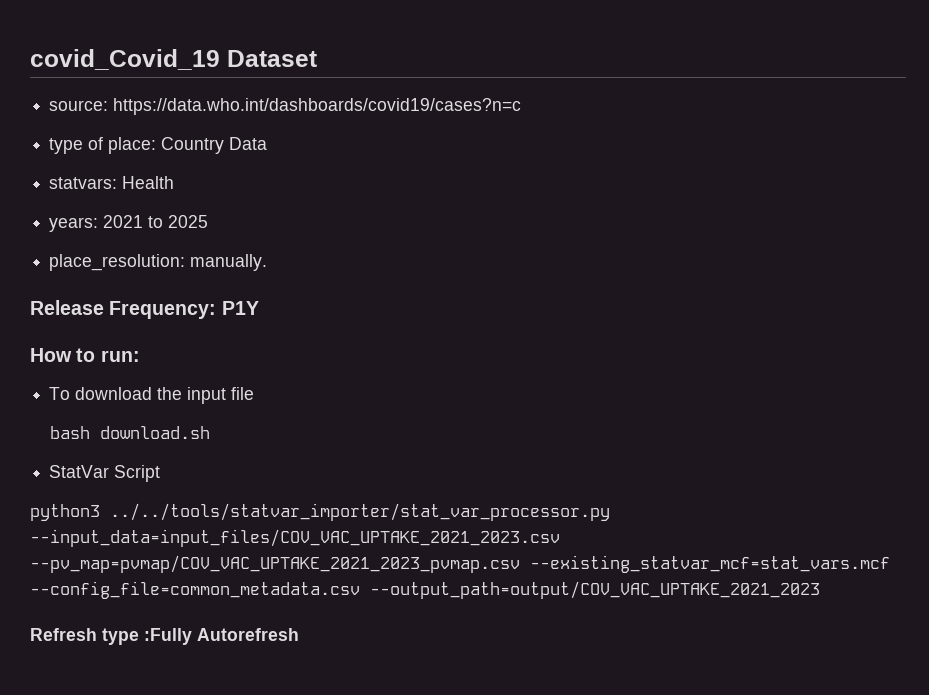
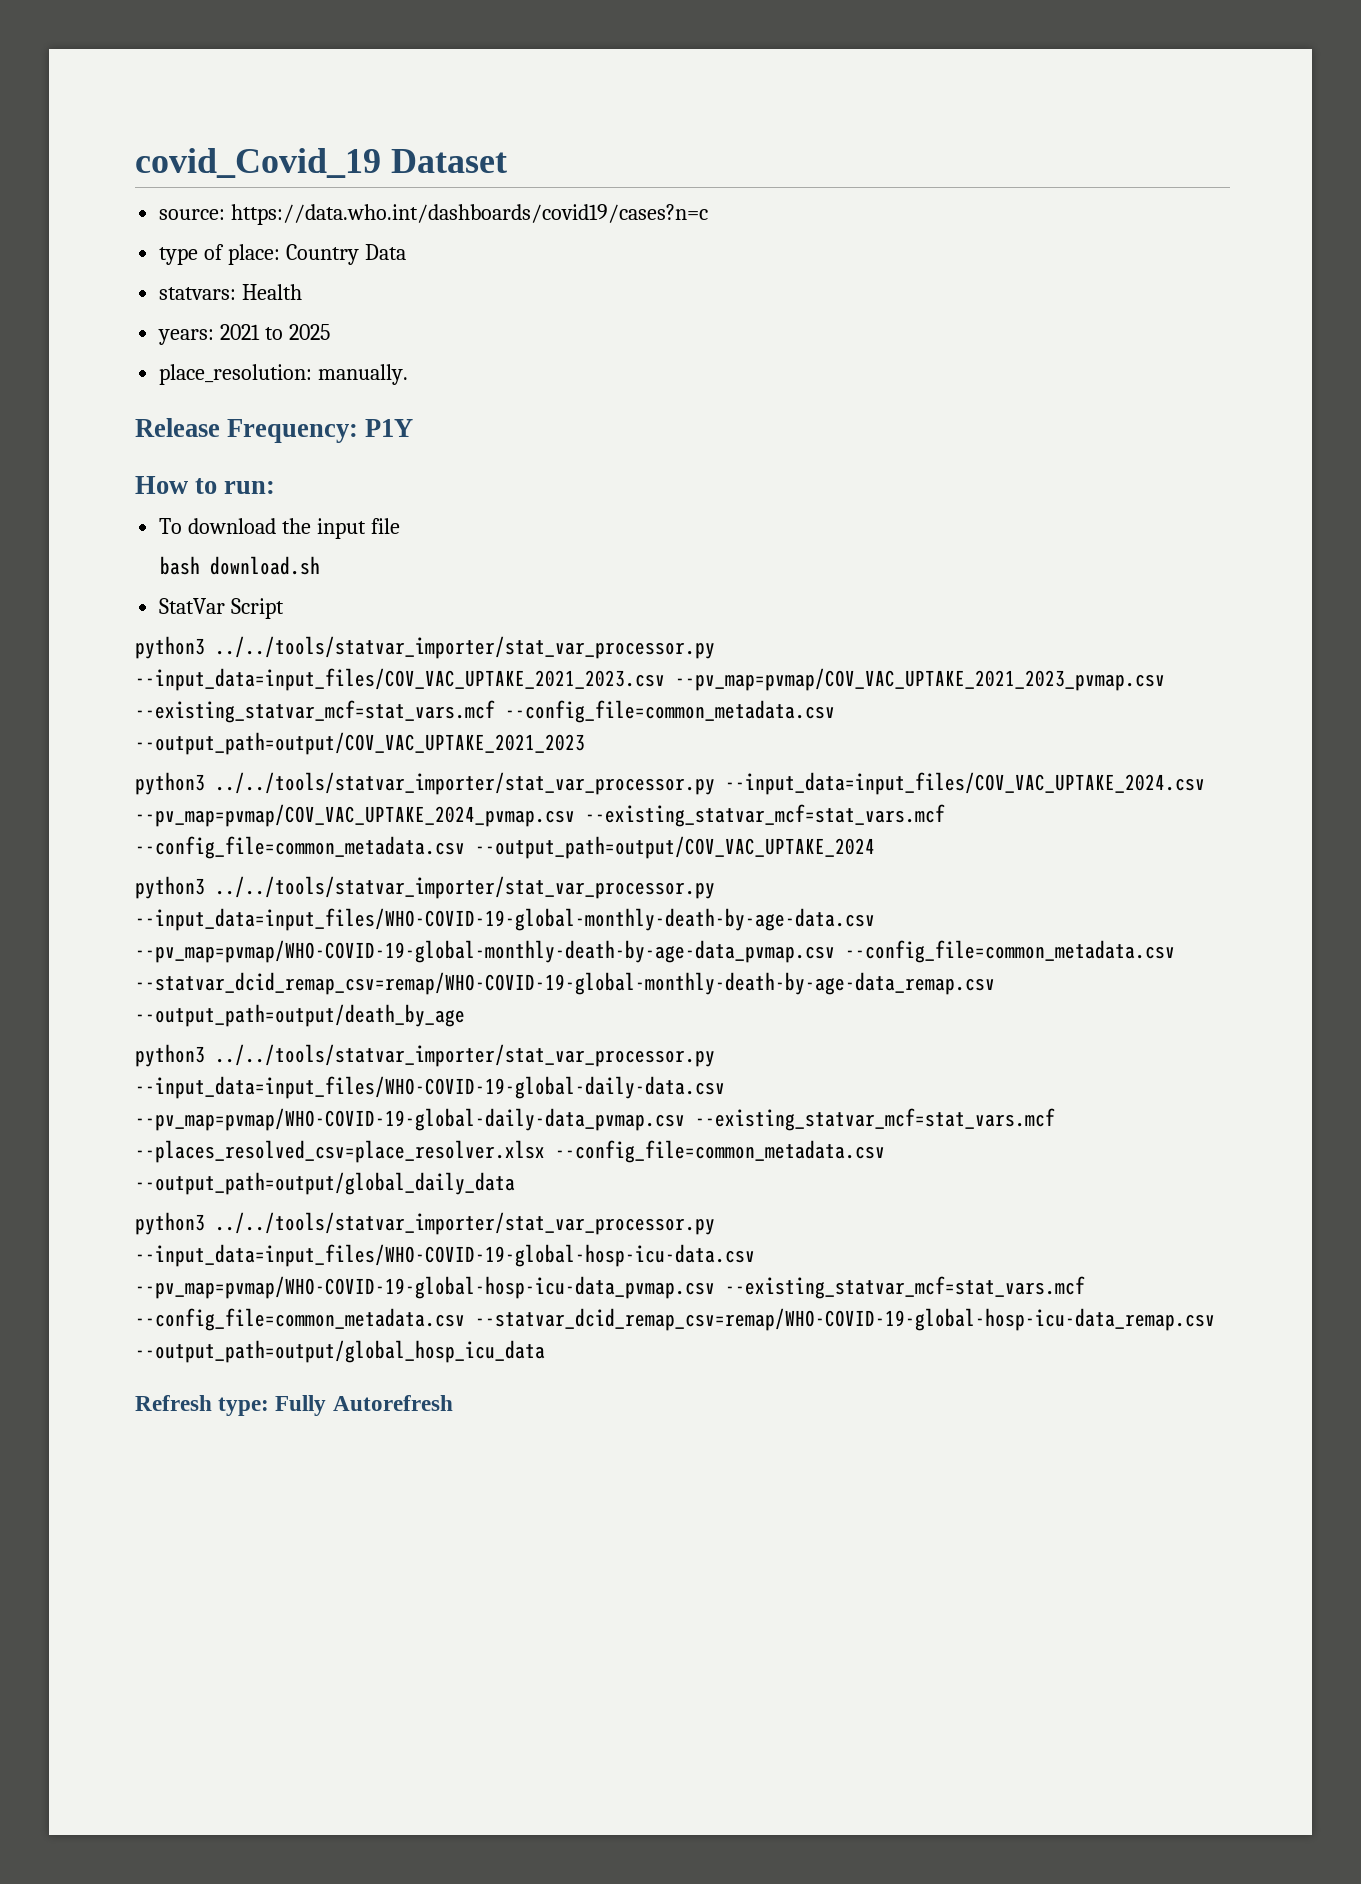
(820, 590) none -> [135,772,1205,795] [135,804,945,827] [135,836,875,859] [135,876,715,899] [135,908,875,931] [135,940,1175,963] [135,972,995,995] [135,1004,465,1027] [135,1044,715,1067] [135,1076,725,1099] [135,1108,1055,1131] [135,1140,885,1163] [135,1172,515,1195] [135,1212,715,1235] [135,1244,755,1267] [135,1276,1085,1299] [135,1308,1215,1331] [135,1340,545,1363] // python3 ../../tools/statvar_importer/stat_var_processor.py --input_data=input_files/COV_VAC_UPTAKE_2024.csv --pv_map=pvmap/COV_VAC_UPTAKE_2024_pvmap.csv --existing_statvar_mcf=stat_vars.mcf --config_file=common_metadata.csv --output_path=output/COV_VAC_UPTAKE_2024 // python3 ../../tools/statvar_importer/stat_var_processor.py --input_data=input_files/WHO-COVID-19-global-monthly-death-by-age-data.csv --pv_map=pvmap/WHO-COVID-19-global-monthly-death-by-age-data_pvmap.csv --config_file=common_metadata.csv --statvar_dcid_remap_csv=remap/WHO-COVID-19-global-monthly-death-by-age-data_remap.csv --output_path=output/death_by_age // python3 ../../tools/statvar_importer/stat_var_processor.py --input_data=input_files/WHO-COVID-19-global-daily-data.csv --pv_map=pvmap/WHO-COVID-19-global-daily-data_pvmap.csv --existing_statvar_mcf=stat_vars.mcf --places_resolved_csv=place_resolver.xlsx --config_file=common_metadata.csv --output_path=output/global_daily_data // python3 ../../tools/statvar_importer/stat_var_processor.py --input_data=input_files/WHO-COVID-19-global-hosp-icu-data.csv --pv_map=pvmap/WHO-COVID-19-global-hosp-icu-data_pvmap.csv --existing_statvar_mcf=stat_vars.mcf --config_file=common_metadata.csv --statvar_dcid_remap_csv=remap/WHO-COVID-19-global-hosp-icu-data_remap.csv --output_path=output/global_hosp_icu_data
[102,628,192,645] type :Fully -> [218,1395,327,1416] type: Fully

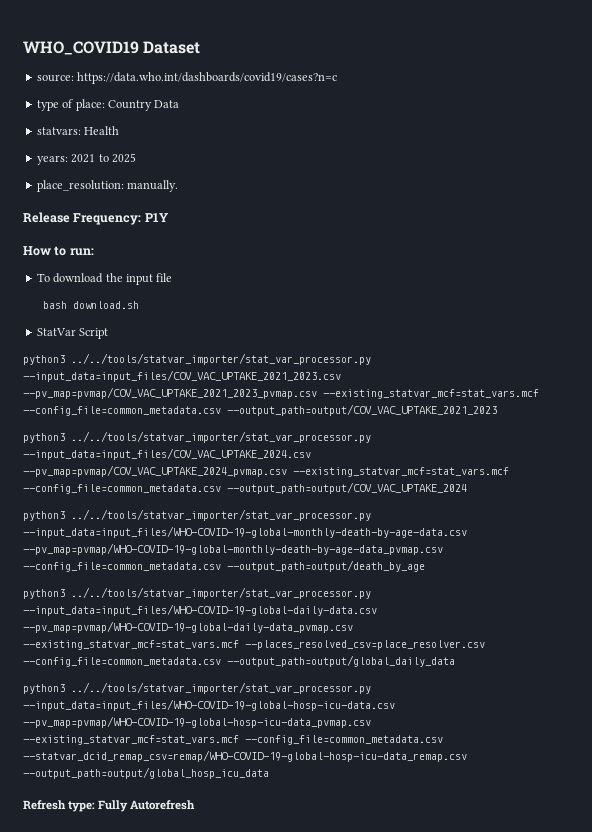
[135,148,381,178] covid_Covid_19 -> [23,41,139,55] WHO_COVID19
[135,972,995,995] --statvar_dcid_remap_csv=remap/WHO-COVID-19-global-monthly-death-by-age-data_remap.csv -> (221, 567) none
[135,1140,545,1163] --places_resolved_csv=place_resolver.xlsx -> [245,640,485,650] --places_resolved_csv=place_resolver.csv

